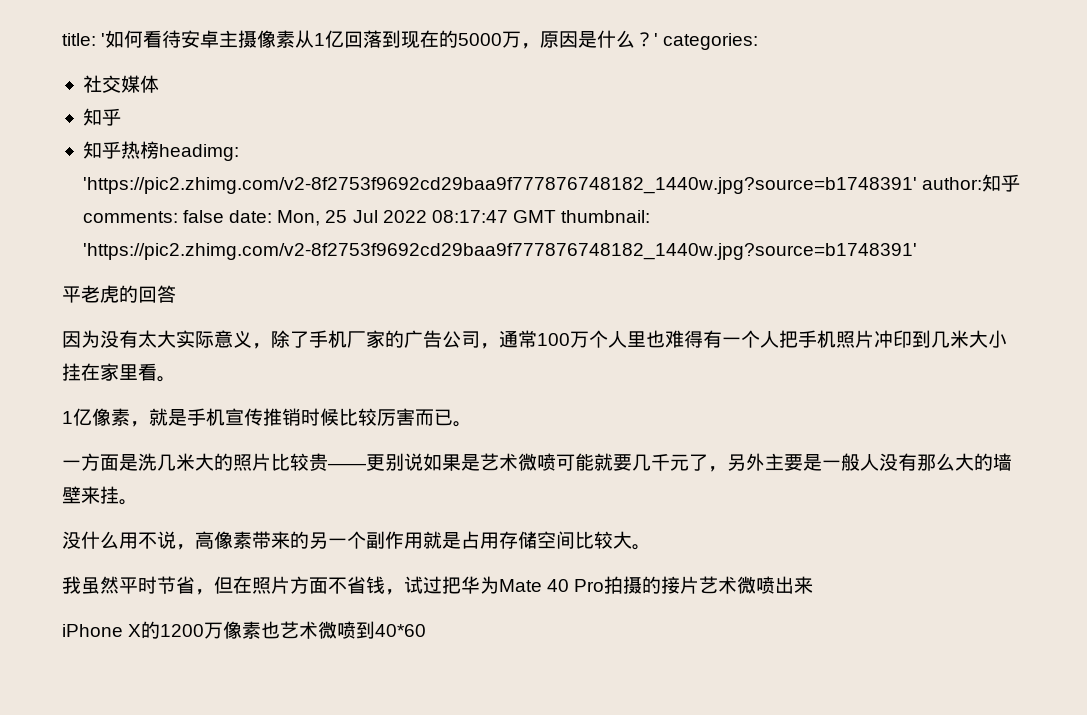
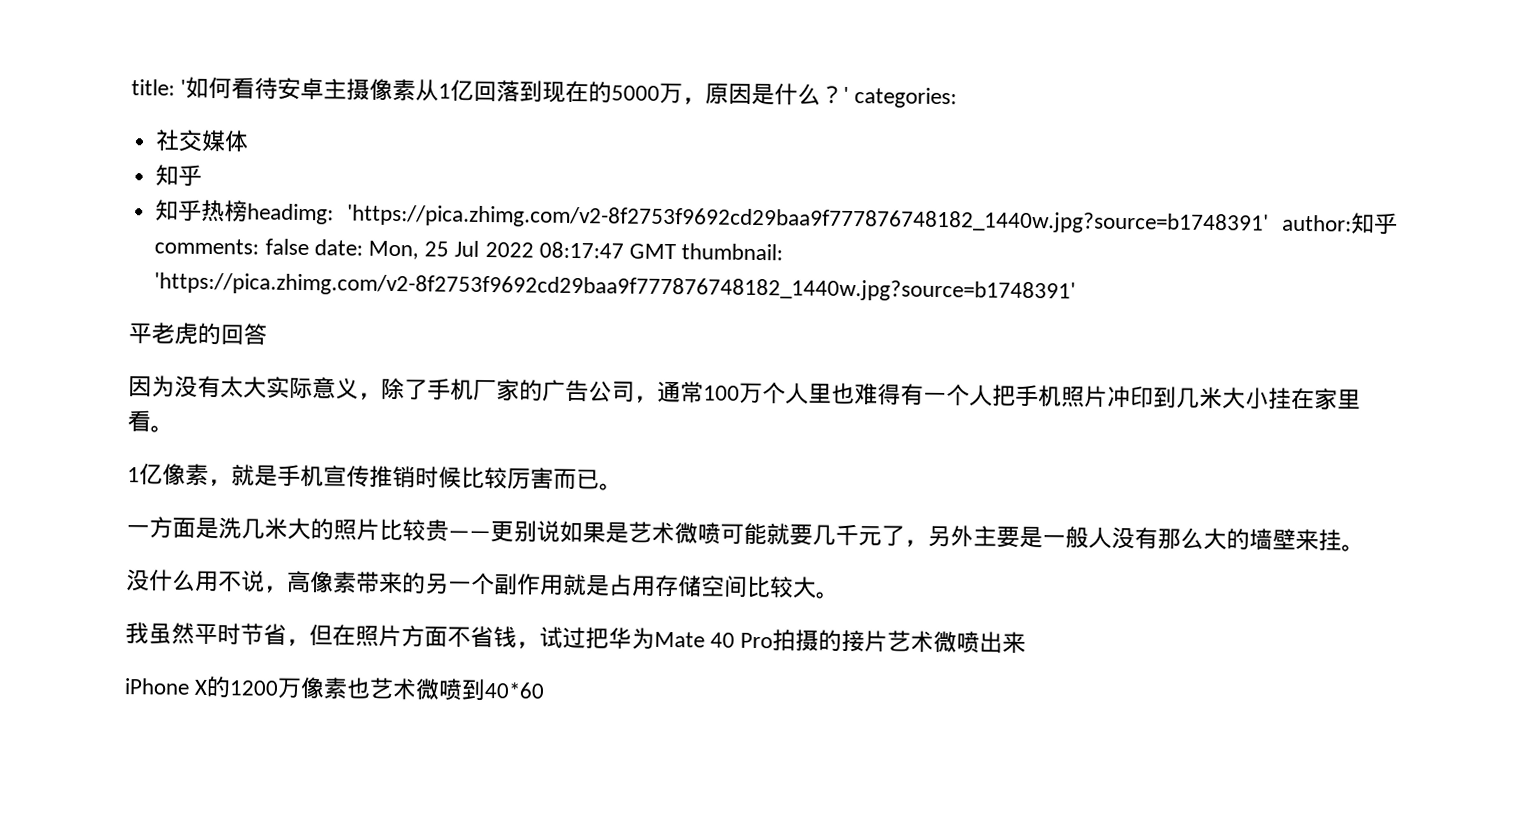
[82,177,917,194] 'https://pic2.zhimg.com/v2-8f2753f9692cd29baa9f777876748182_1440w.jpg?source=b1748391' -> [347,204,1270,235] 'https://pica.zhimg.com/v2-8f2753f9692cd29baa9f777876748182_1440w.jpg?source=b1748391'
[82,243,917,260] 'https://pic2.zhimg.com/v2-8f2753f9692cd29baa9f777876748182_1440w.jpg?source=b1748391' -> [154,272,1077,303] 'https://pica.zhimg.com/v2-8f2753f9692cd29baa9f777876748182_1440w.jpg?source=b1748391'

